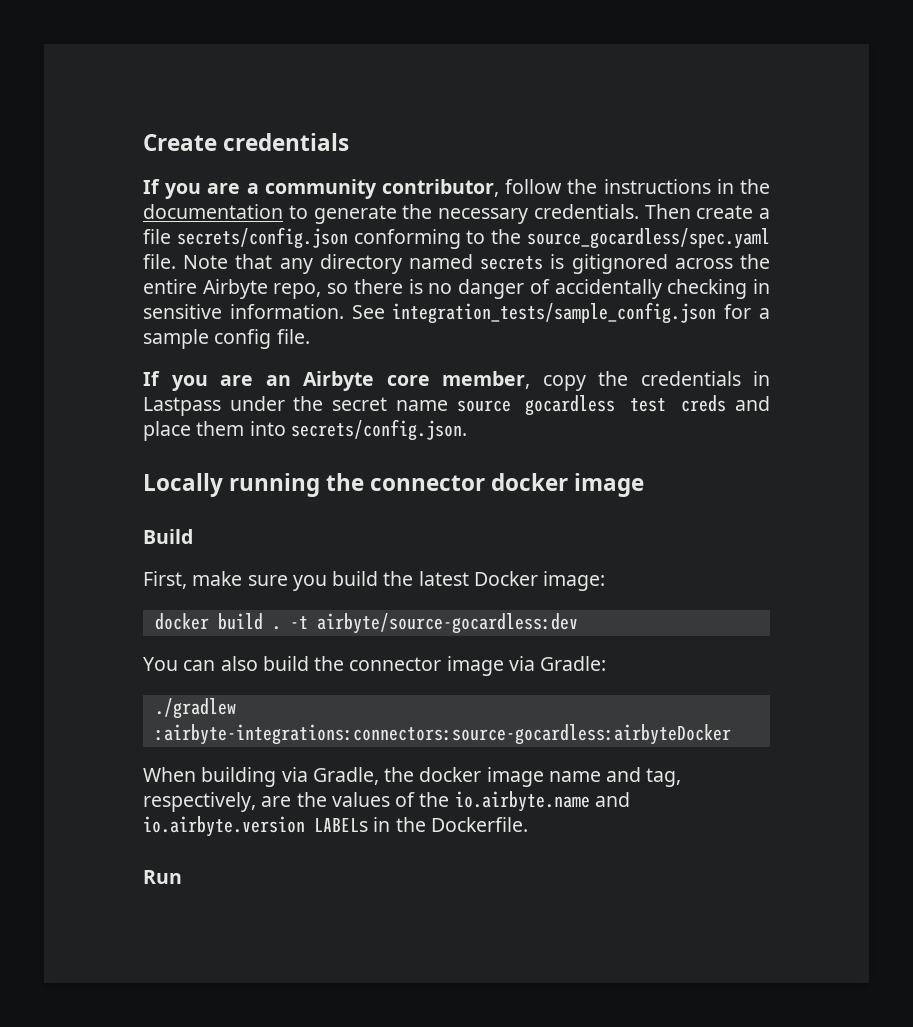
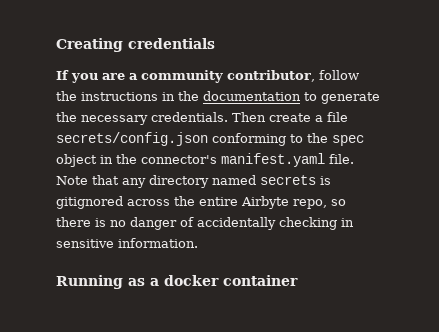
[143,134,217,151] Create -> [56,38,123,52] Creating
[527,228,770,249] source_gocardless/spec.yaml -> [332,135,364,146] [56,153,325,167] spec object in the connector's manifest.yaml
[351,302,770,324] [143,329,310,349] [143,371,770,391] [143,395,770,416] [143,419,467,441] [143,473,645,497] [143,529,193,544] [143,571,606,591] [154,613,578,634] [143,656,607,676] [154,698,236,719] [154,724,731,745] [143,767,682,787] [143,791,630,812] [143,816,528,837] [143,870,182,884] See integration_tests/sample_config.json for a sample config file. // If you are an Airbyte core member, copy the credentials in Lastpass under the secret name source gocardless test creds and place them into secrets/config.json. // Locally running the connector docker image // Build // First, make sure you build the latest Docker image: // docker build . -t airbyte/source-gocardless:dev // You can also build the connector image via Gradle: // ./gradlew :airbyte-integrations:connectors:source-gocardless:airbyteDocker // When building via Gradle, the docker image name and tag, respectively, are the values of the io.airbyte.name and io.airbyte.version LABELs in the Dockerfile. // Run -> [56,275,298,289] // Running as a docker container

